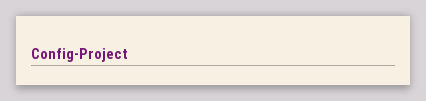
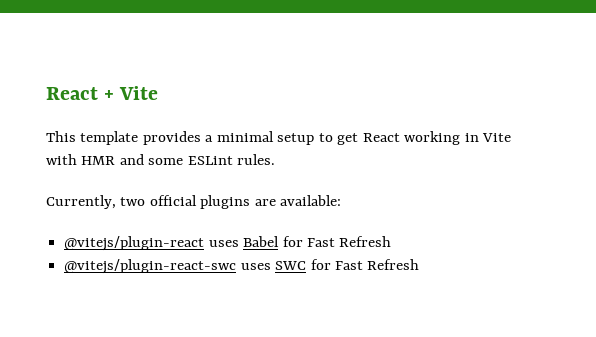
[31,48,128,62] Config-Project -> [46,86,159,100] [46,131,512,145] [46,154,276,165] [46,195,342,209] [64,236,392,251] [64,259,420,274] React + Vite // This template provides a minimal setup to get React working in Vite with HMR and some ESLint rules. // Currently, two official plugins are available: // @vitejs/plugin-react uses Babel for Fast Refresh // @vitejs/plugin-react-swc uses SWC for Fast Refresh

